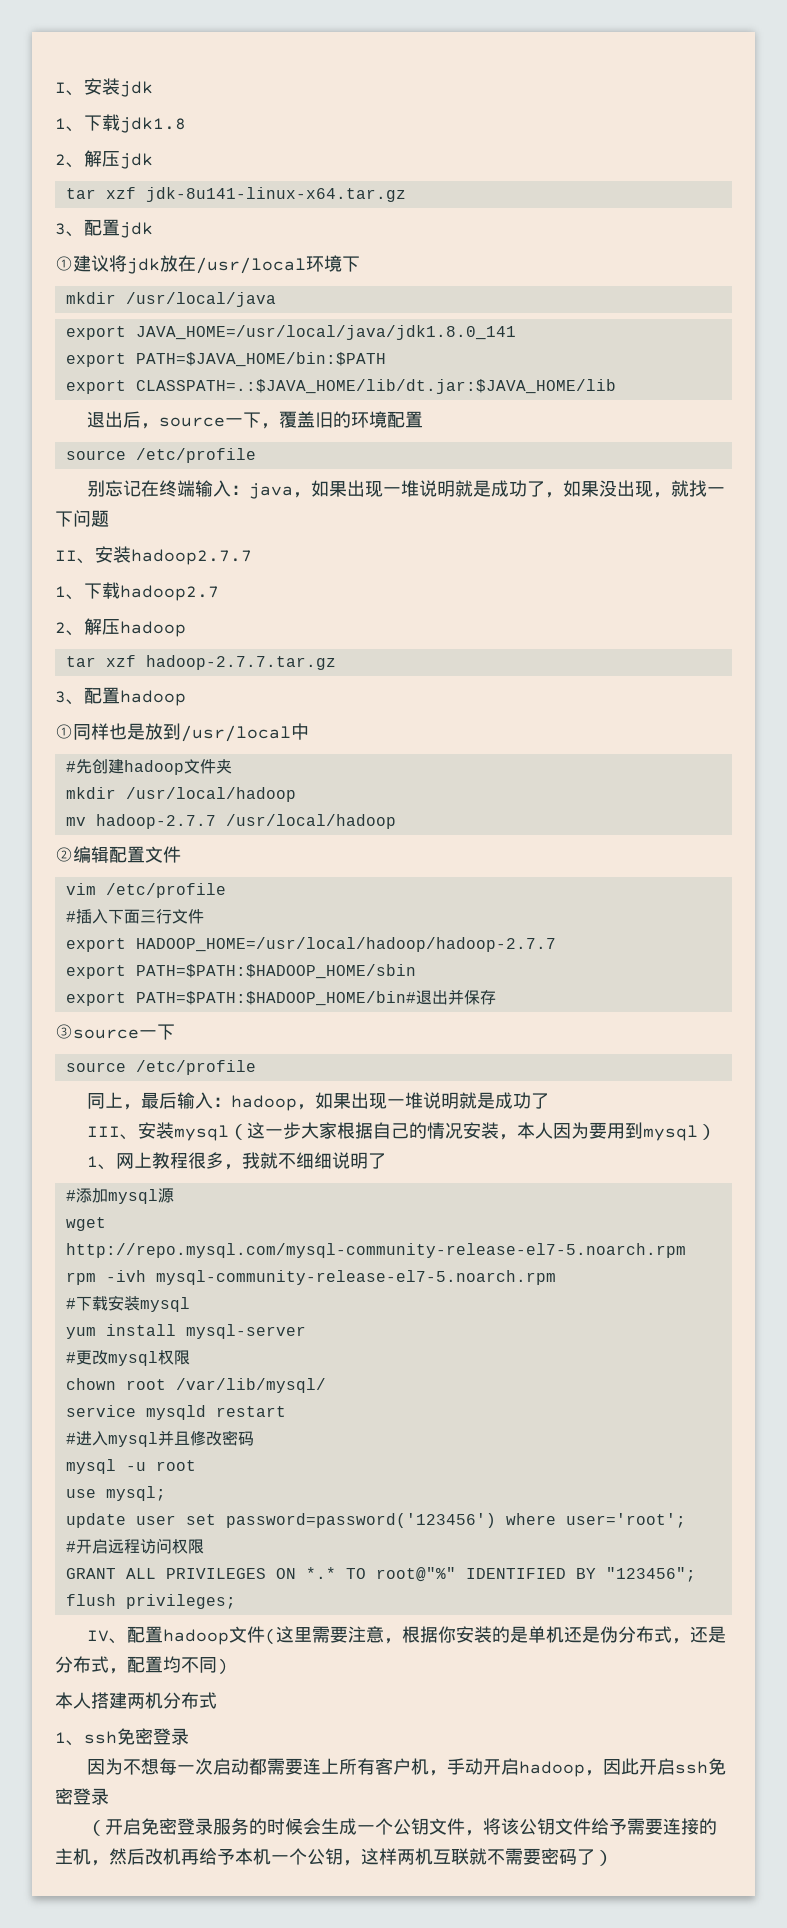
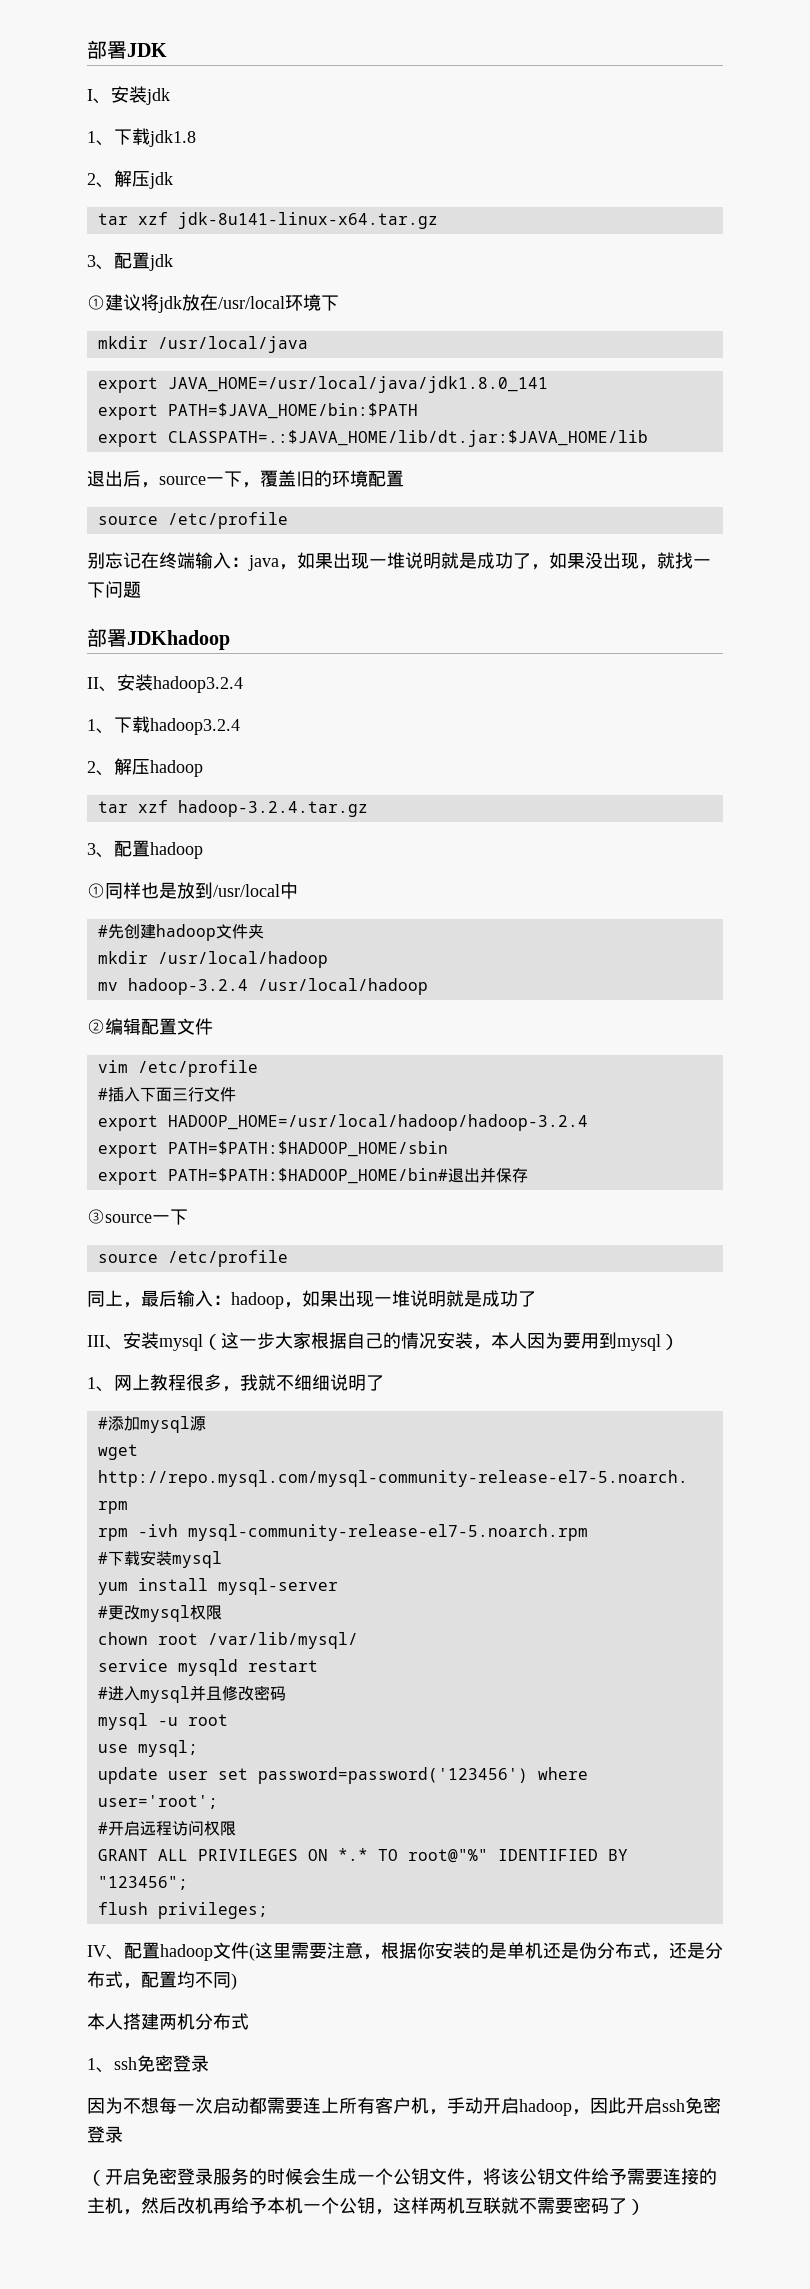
(55, 87) none -> [87,40,167,59] 部署JDK //
(109, 518) none -> [87,628,230,650] // 部署JDKhadoop
[131,549,252,565] [55,582,219,601] hadoop2.7.7 // 1、下载hadoop2.7 -> [153,676,243,693] [87,716,240,735] hadoop3.2.4 // 1、下载hadoop3.2.4
[145,655,336,670] hadoop-2.7.7.tar.gz -> [177,800,368,817] hadoop-3.2.4.tar.gz
[95,814,216,829] hadoop-2.7.7 -> [127,978,248,995] hadoop-3.2.4
[135,937,556,952] HADOOP_HOME=/usr/local/hadoop/hadoop-2.7.7 -> [167,1114,588,1131] HADOOP_HOME=/usr/local/hadoop/hadoop-3.2.4

